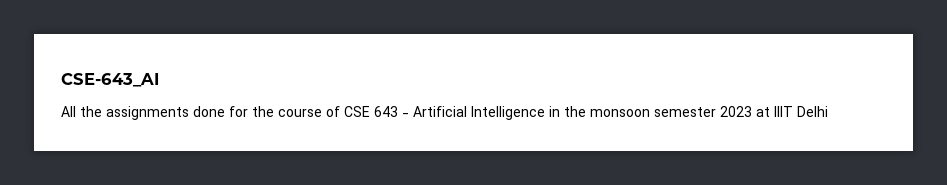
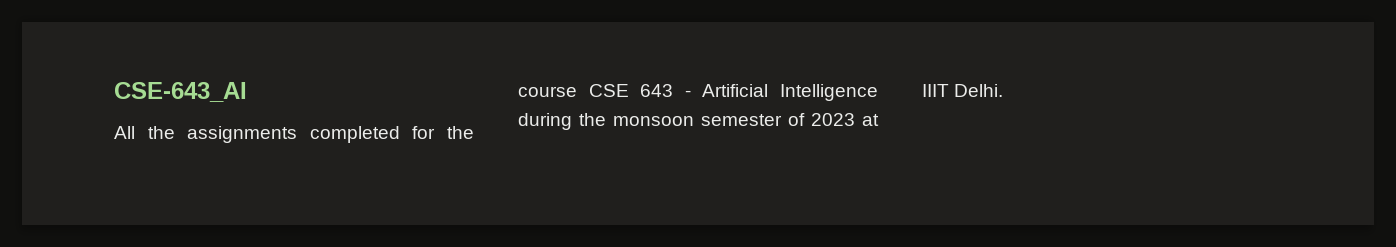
[193,106,225,117] done -> [309,126,400,143] completed
[326,106,340,117] of -> (577, 91) none
[549,106,560,117] in -> [518,113,572,130] during
(716, 112) none -> [788,113,805,126] of
[797,106,828,117] Delhi -> [954,84,1004,97] Delhi.

